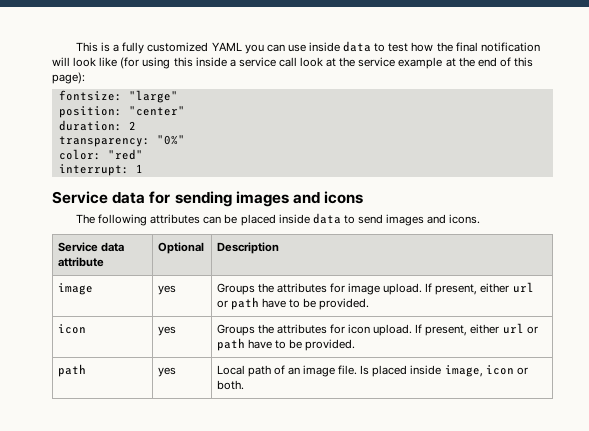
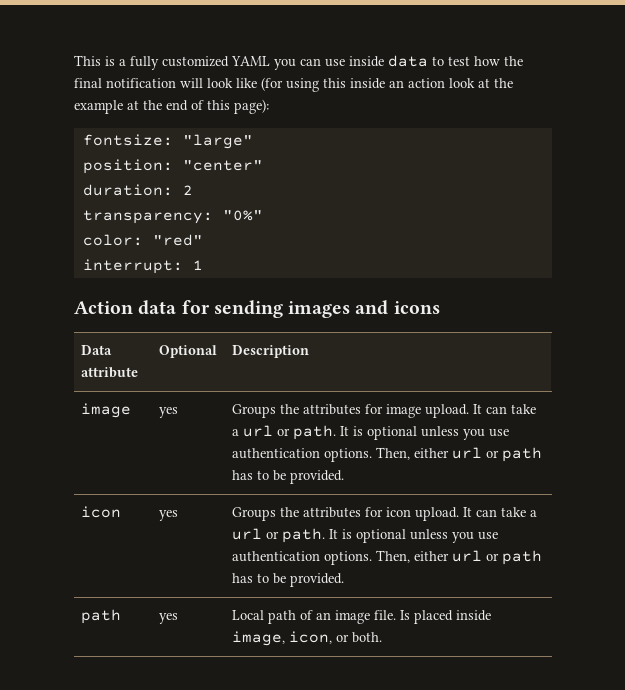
[229,57,297,67] a service call -> [389,78,445,88] an action
[358,57,396,67] service -> (513, 83) none
[52,191,108,204] Service -> [74,301,133,314] Action
[76,213,481,226] [57,242,124,252] // The following attributes can be placed inside data to send images and icons. // Service data -> [81,345,113,355] // Data
[425,282,534,295] [216,297,286,310] If present, either url or path have -> [473,404,537,414] [232,425,510,440] [232,447,543,462] [232,470,254,480] It can take a url or path. It is optional unless you use authentication options. Then, either url or path has
[415,323,538,336] [216,338,272,351] If present, either url or path have -> [463,507,538,517] [232,528,499,543] [232,550,543,565] [232,573,254,583] It can take a url or path. It is optional unless you use authentication options. Then, either url or path has
[485,365,514,375] icon -> [289,631,333,644] icon,

